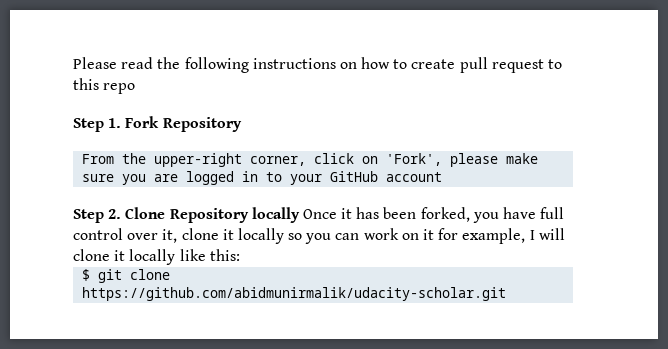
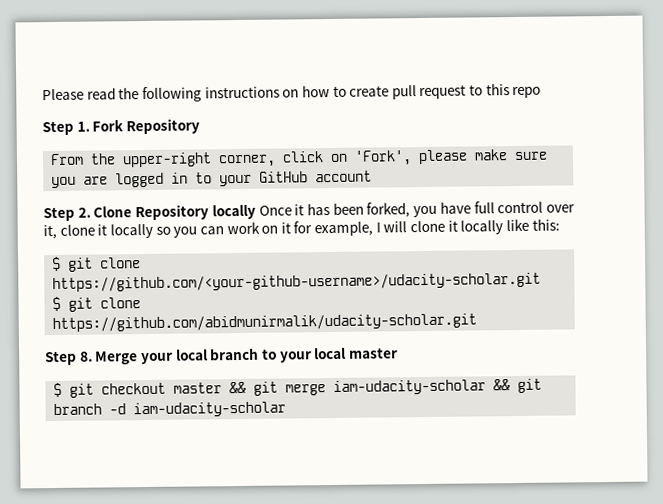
(240, 255) none -> [52,256,142,272] [52,272,542,293] // $ git clone https://github.com/<your-github-username>/udacity-scholar.git
(507, 294) none -> [45,347,398,366] [53,378,543,398] [53,401,287,418] // Step 8. Merge your local branch to your local master // $ git checkout master && git merge iam-udacity-scholar && git branch -d iam-udacity-scholar

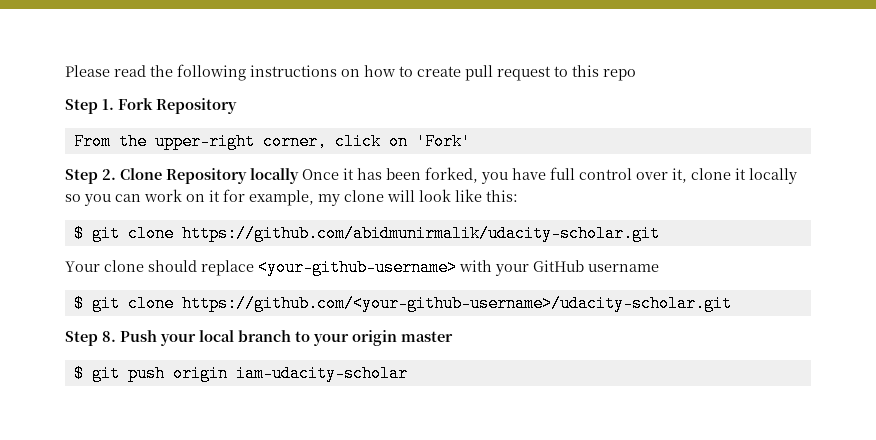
[354,149,549,166] [51,170,373,189] 'Fork', please make sure you are logged in to your GitHub account -> [415,133,471,150] 'Fork'
[375,220,504,235] I will clone it locally -> [318,189,451,206] my clone will look
[52,272,542,293] [52,296,142,312] [52,313,478,333] https://github.com/<your-github-username>/udacity-scholar.git // $ git clone https://github.com/abidmunirmalik/udacity-scholar.git -> [181,225,660,242] [65,259,659,276] [73,295,732,312] https://github.com/abidmunirmalik/udacity-scholar.git // Your clone should replace <your-github-username> with your GitHub username // $ git clone https://github.com/<your-github-username>/udacity-scholar.git
[95,351,139,365] Merge -> [120,330,157,342] Push
[314,347,347,360] local -> [352,330,397,346] origin
[101,378,543,396] [53,403,127,416] checkout master && git merge iam-udacity-scholar && git branch -d -> [127,365,228,382] push origin

